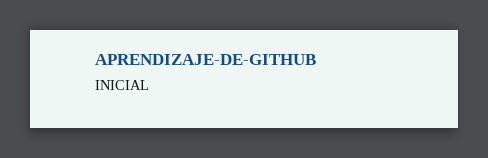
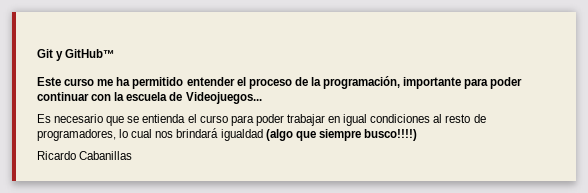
[95,54,316,65] [95,80,149,90] APRENDIZAJE-DE-GITHUB // INICIAL -> [37,49,116,61] [37,76,523,89] [37,92,262,104] [37,114,486,126] [37,128,417,141] [37,151,133,160] Git y GitHub™ // Este curso me ha permitido entender el proceso de la programación, importante para poder continuar con la escuela de Videojuegos... // Es necesario que se entienda el curso para poder trabajar en igual condiciones al resto de programadores, lo cual nos brindará igualdad (algo que siempre busco!!!!) // Ricardo Cabanillas

